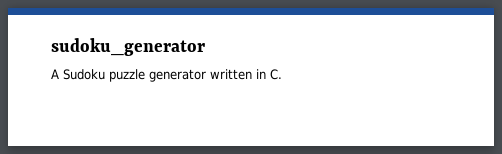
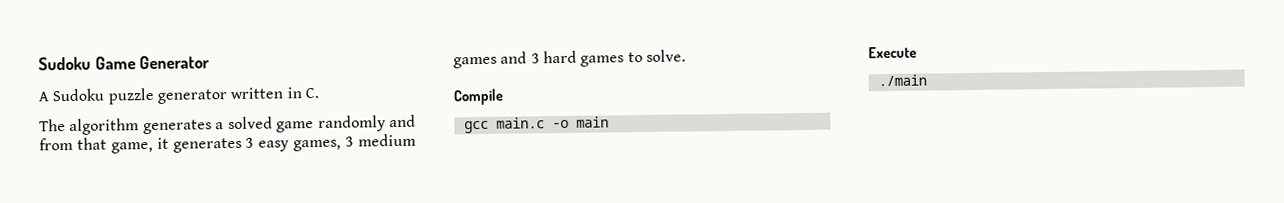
[51,38,205,56] sudoku_generator -> [38,55,211,71] Sudoku Game Generator
(282, 74) none -> [39,114,416,135] [39,133,416,154] [453,49,686,69] [453,88,504,106] [463,116,609,134] [868,46,917,59] [877,74,927,87] // The algorithm generates a solved game randomly and from that game, it generates 3 easy games, 3 medium games and 3 hard games to solve. // Compile // gcc main.c -o main // Execute // ./main

